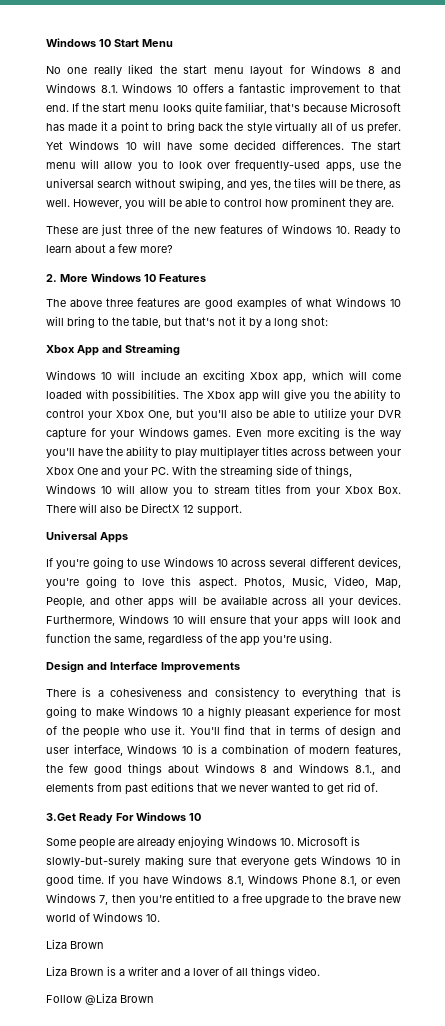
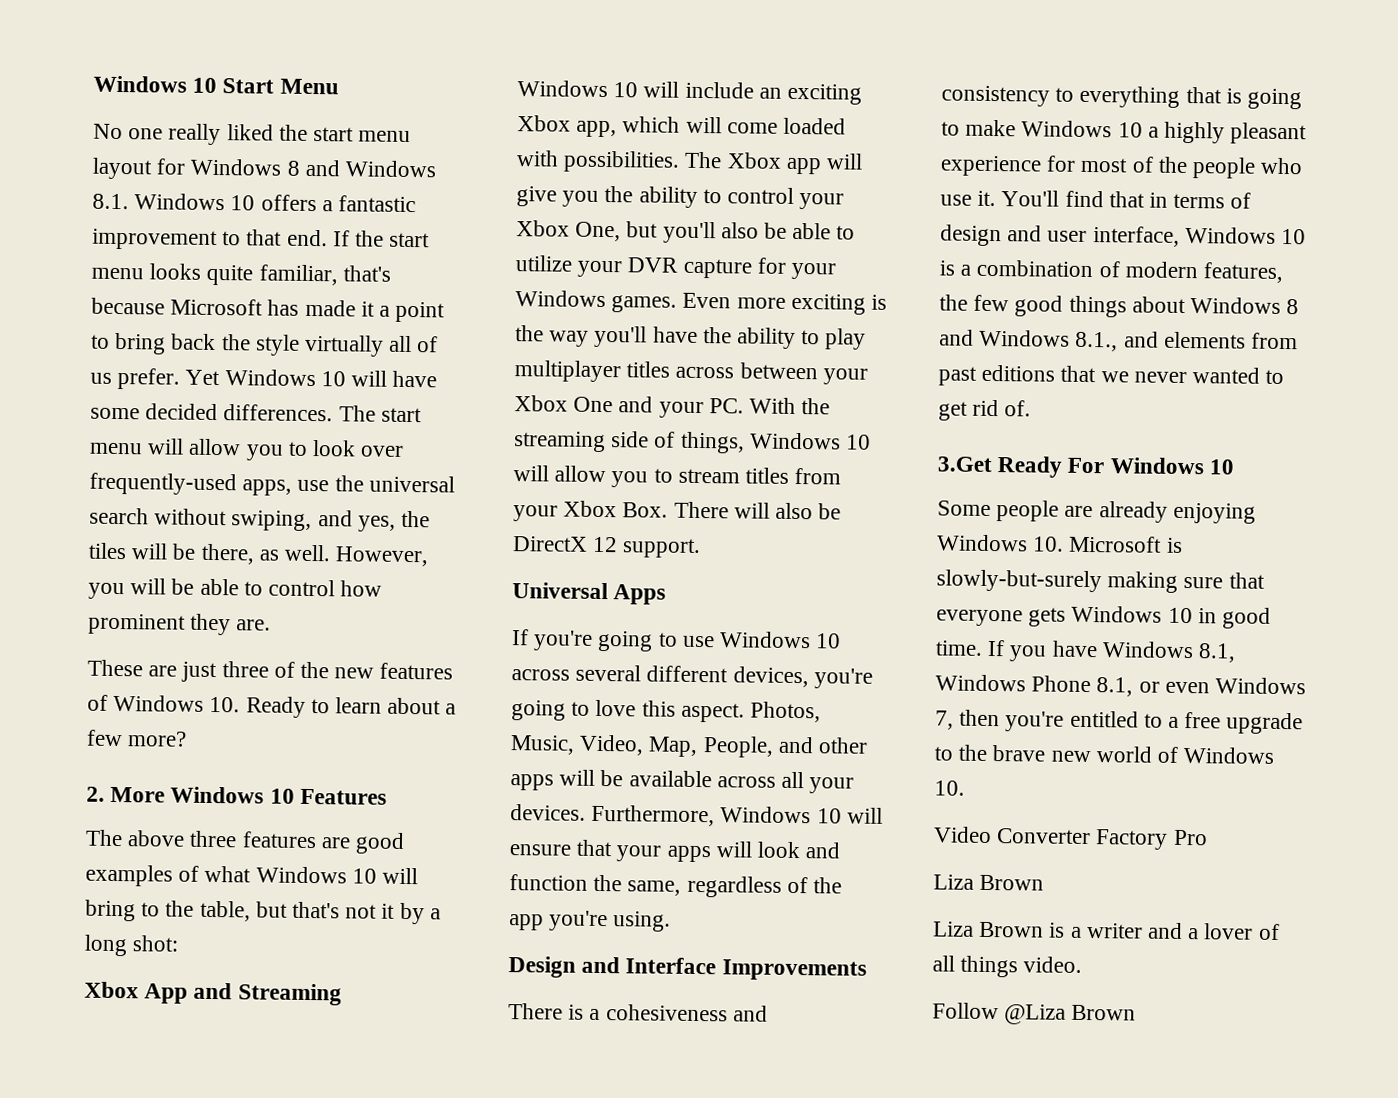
(160, 918) none -> [933,826,1208,850] // Video Converter Factory Pro

